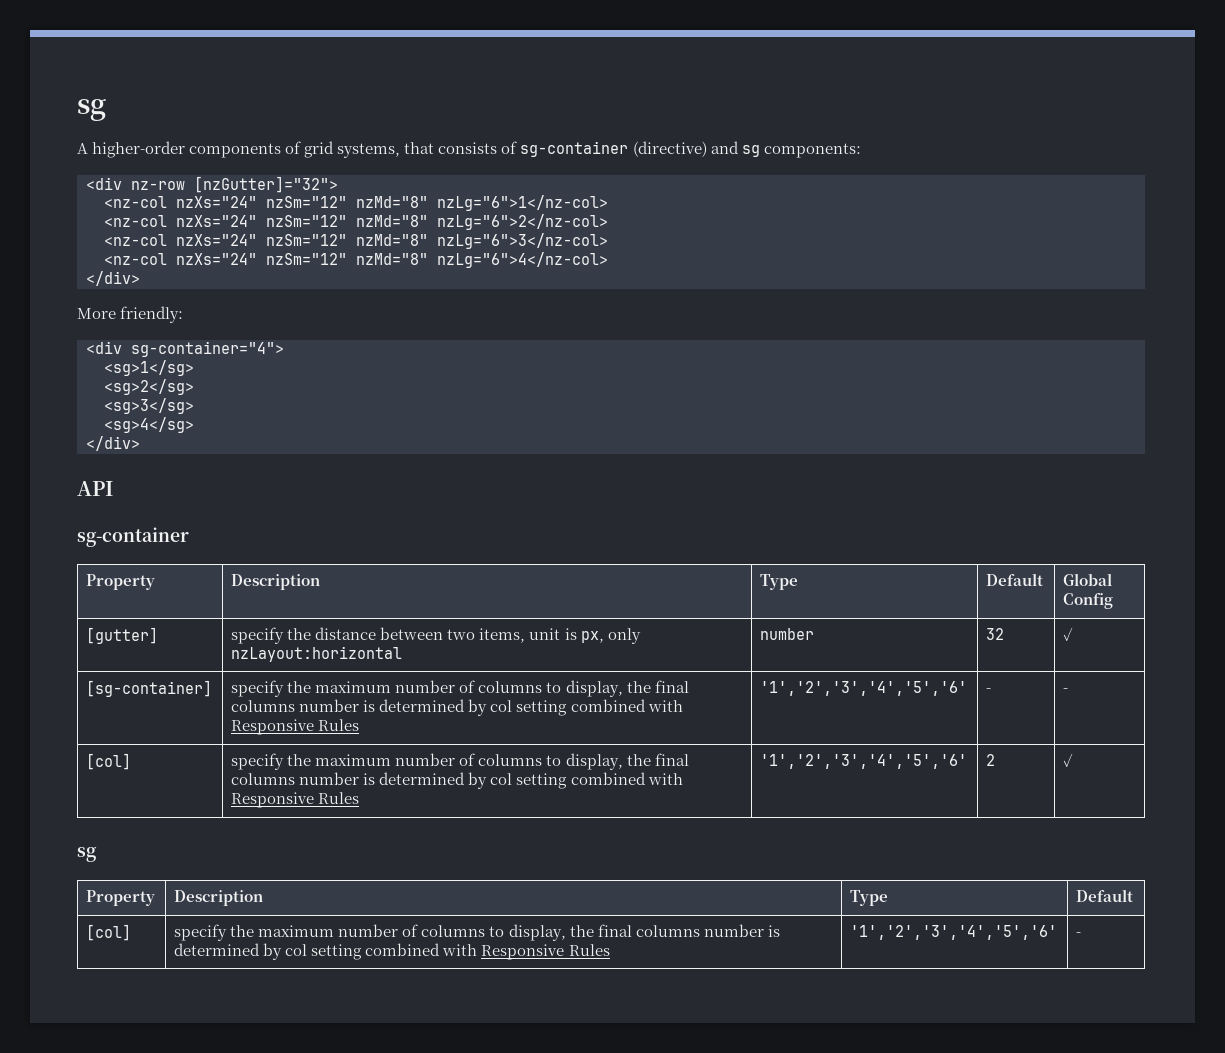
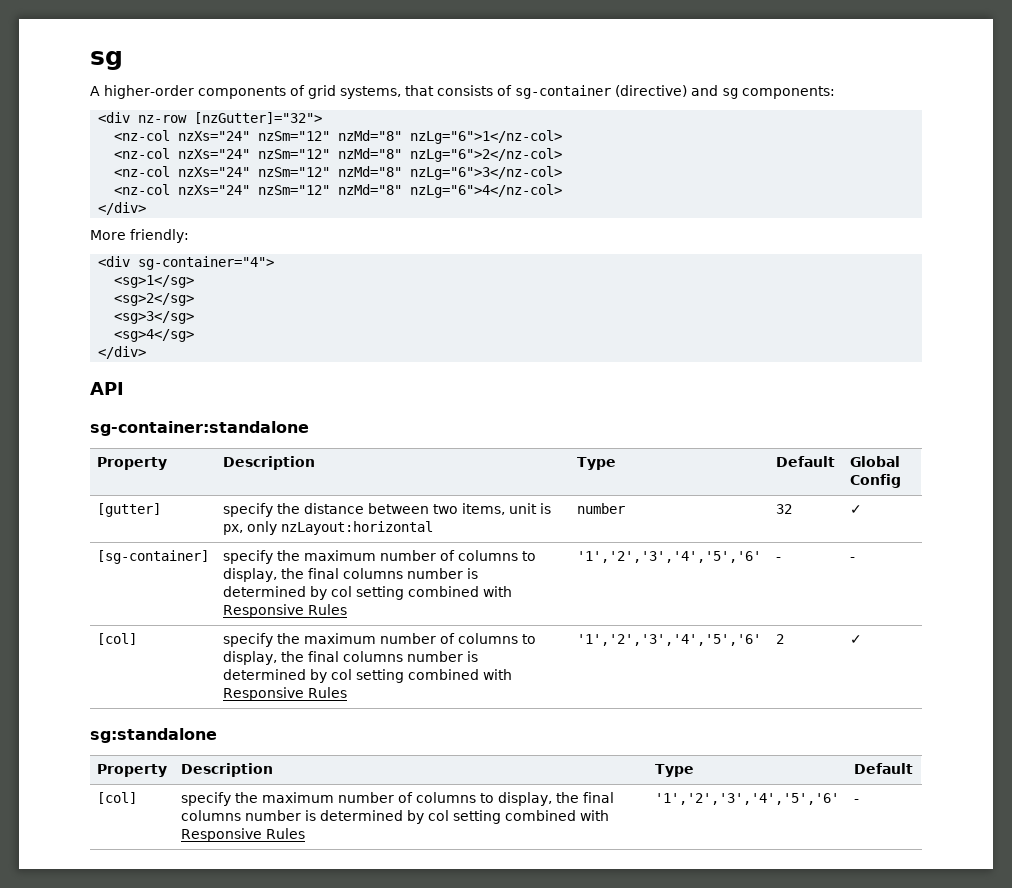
[77,527,189,547] sg-container -> [90,421,309,436] sg-container:standalone
[77,847,97,862] sg -> [90,728,217,743] sg:standalone

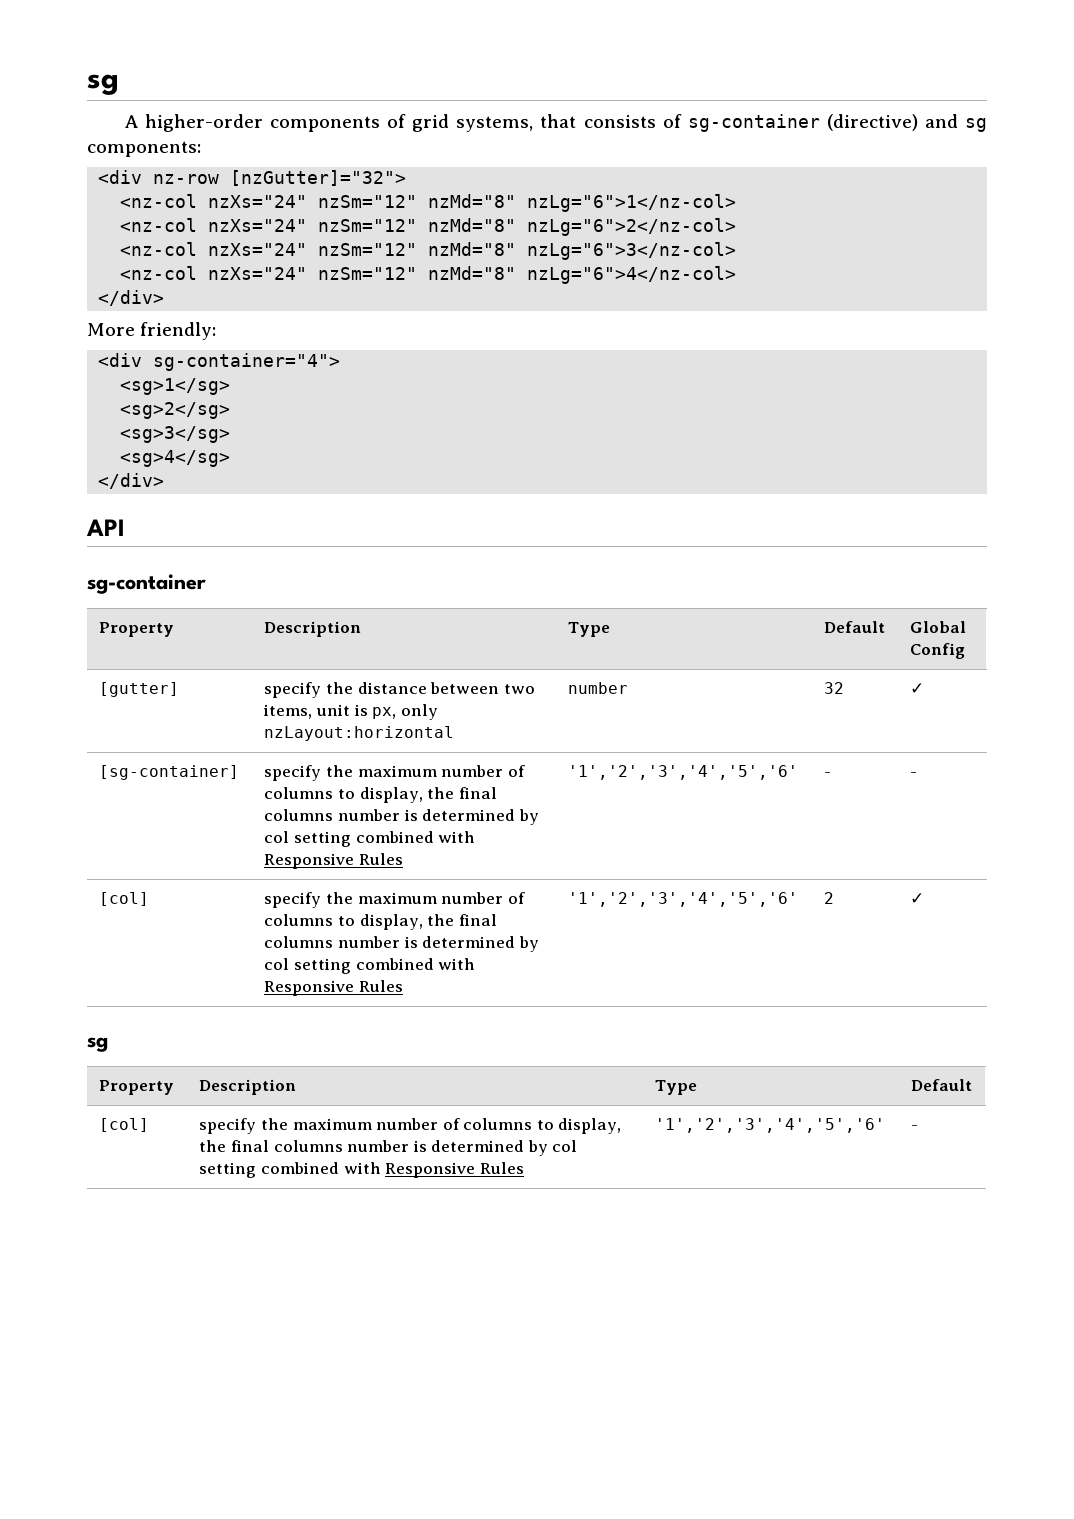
[90,421,309,436] sg-container:standalone -> [87,574,206,594] sg-container
[90,728,217,743] sg:standalone -> [87,1037,108,1052] sg

